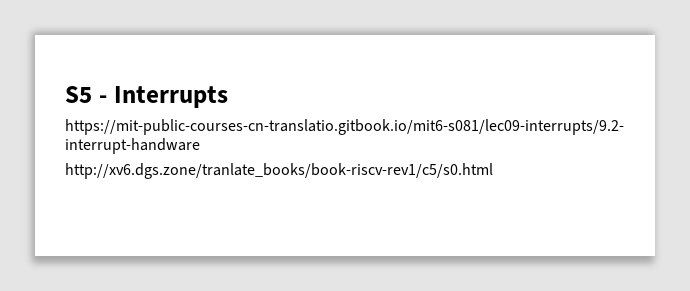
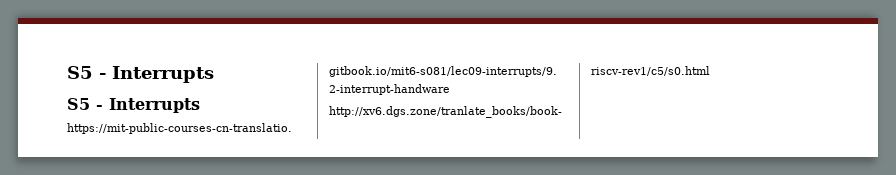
[65,86,228,108] S5 - Interrupts -> [67,66,214,83] [67,98,200,113] S5 - Interrupts // S5 - Interrupts

